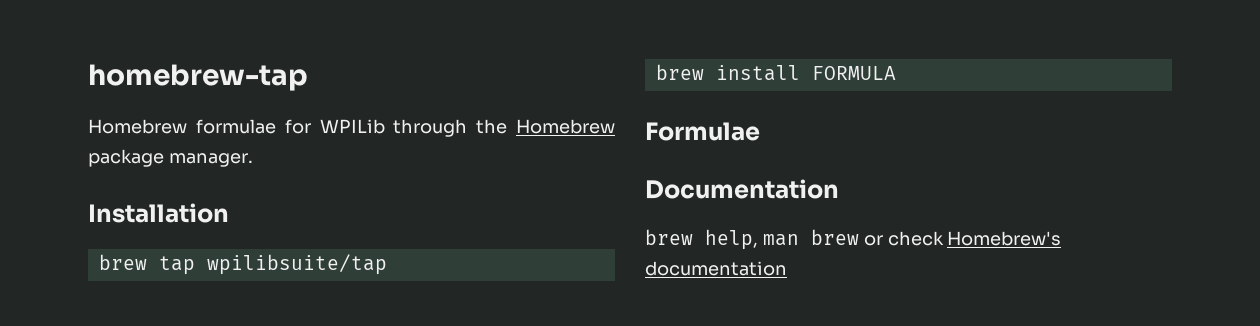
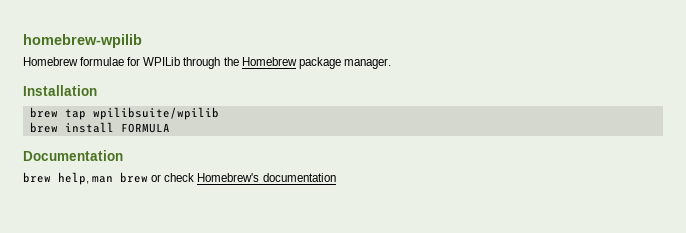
[88,64,308,91] homebrew-tap -> [23,34,142,48] homebrew-wpilib
[206,254,387,275] wpilibsuite/tap -> [92,107,219,120] wpilibsuite/wpilib
[645,122,760,141] // Formulae -> (170, 128) none

